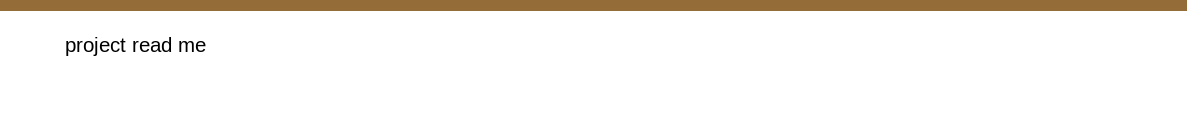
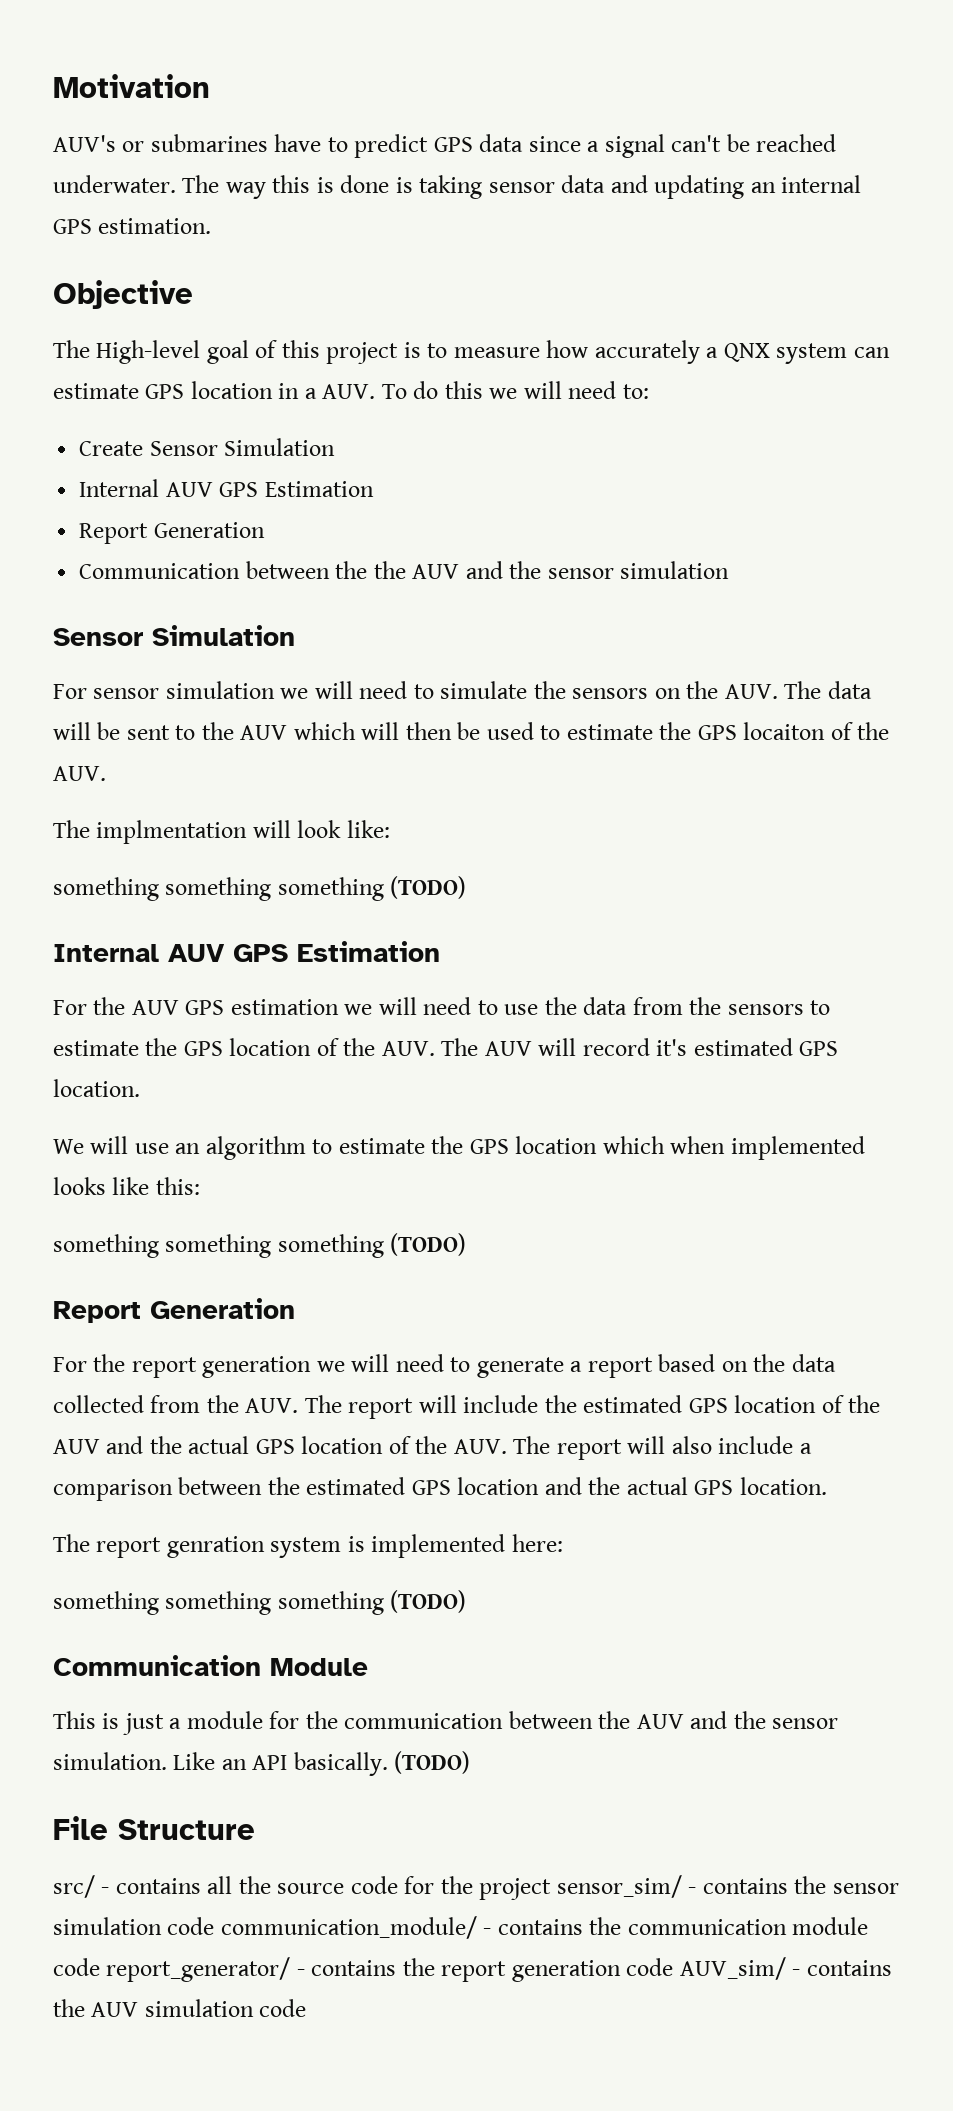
[65,37,206,56] project read me -> [53,74,210,98] [53,134,837,158] [53,175,862,199] [53,218,212,234] [53,280,193,309] [53,340,890,364] [53,381,649,399] [79,438,336,456] [79,479,374,497] [79,522,265,544] [79,561,730,579] [53,625,295,646] [53,681,872,699] [53,722,890,740] [53,766,106,781] [53,820,390,844] [53,876,467,901] [53,941,440,962] [53,997,831,1015] [53,1038,839,1056] [53,1079,140,1097] [53,1136,865,1160] [53,1177,200,1195] [53,1233,467,1258] [53,1298,295,1323] [53,1354,836,1378] [53,1395,881,1419] [53,1436,812,1460] [53,1477,827,1501] [53,1534,563,1558] [53,1590,467,1615] [53,1655,368,1676] [53,1711,839,1735] [53,1751,471,1776] [53,1816,255,1840] [53,1875,899,1900] [53,1916,869,1939] [53,1957,892,1982] [53,1999,307,2017] Motivation // AUV's or submarines have to predict GPS data since a signal can't be reached underwater. The way this is done is taking sensor data and updating an internal GPS estimation. // Objective // The High-level goal of this project is to measure how accurately a QNX system can estimate GPS location in a AUV. To do this we will need to: // Create Sensor Simulation // Internal AUV GPS Estimation // Report Generation // Communication between the the AUV and the sensor simulation // Sensor Simulation // For sensor simulation we will need to simulate the sensors on the AUV. The data will be sent to the AUV which will then be used to estimate the GPS locaiton of the AUV. // The implmentation will look like: // something something something (TODO) // Internal AUV GPS Estimation // For the AUV GPS estimation we will need to use the data from the sensors to estimate the GPS location of the AUV. The AUV will record it's estimated GPS location. // We will use an algorithm to estimate the GPS location which when implemented looks like this: // something something something (TODO) // Report Generation // For the report generation we will need to generate a report based on the data collected from the AUV. The report will include the estimated GPS location of the AUV and the actual GPS location of the AUV. The report will also include a comparison between the estimated GPS location and the actual GPS location. // The report genration system is implemented here: // something something something (TODO) // Communication Module // This is just a module for the communication between the AUV and the sensor simulation. Like an API basically. (TODO) // File Structure // src/ - contains all the source code for the project sensor_sim/ - contains the sensor simulation code communication_module/ - contains the communication module code report_generator/ - contains the report generation code AUV_sim/ - contains the AUV simulation code

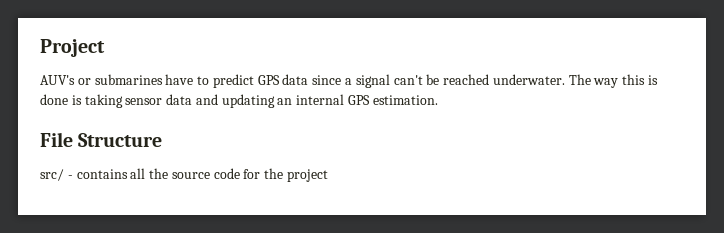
[53,74,210,98] Motivation -> [40,39,105,57] Project
[53,280,193,309] [53,340,890,364] [53,381,649,399] [79,438,336,456] [79,479,374,497] [79,522,265,544] [79,561,730,579] [53,625,295,646] [53,681,872,699] [53,722,890,740] [53,766,106,781] [53,820,390,844] [53,876,467,901] [53,941,440,962] [53,997,831,1015] [53,1038,839,1056] [53,1079,140,1097] [53,1136,865,1160] [53,1177,200,1195] [53,1233,467,1258] [53,1298,295,1323] [53,1354,836,1378] [53,1395,881,1419] [53,1436,812,1460] [53,1477,827,1501] [53,1534,563,1558] [53,1590,467,1615] [53,1655,368,1676] [53,1711,839,1735] [53,1751,471,1776] // Objective // The High-level goal of this project is to measure how accurately a QNX system can estimate GPS location in a AUV. To do this we will need to: // Create Sensor Simulation // Internal AUV GPS Estimation // Report Generation // Communication between the the AUV and the sensor simulation // Sensor Simulation // For sensor simulation we will need to simulate the sensors on the AUV. The data will be sent to the AUV which will then be used to estimate the GPS locaiton of the AUV. // The implmentation will look like: // something something something (TODO) // Internal AUV GPS Estimation // For the AUV GPS estimation we will need to use the data from the sensors to estimate the GPS location of the AUV. The AUV will record it's estimated GPS location. // We will use an algorithm to estimate the GPS location which when implemented looks like this: // something something something (TODO) // Report Generation // For the report generation we will need to generate a report based on the data collected from the AUV. The report will include the estimated GPS location of the AUV and the actual GPS location of the AUV. The report will also include a comparison between the estimated GPS location and the actual GPS location. // The report genration system is implemented here: // something something something (TODO) // Communication Module // This is just a module for the communication between the AUV and the sensor simulation. Like an API basically. (TODO) -> (438, 100) none
[556,1875,899,1898] [53,1916,869,1939] [53,1957,892,1982] [53,1999,307,2017] sensor_sim/ - contains the sensor simulation code communication_module/ - contains the communication module code report_generator/ - contains the report generation code AUV_sim/ - contains the AUV simulation code -> (329, 175) none

